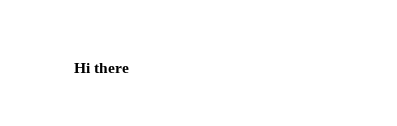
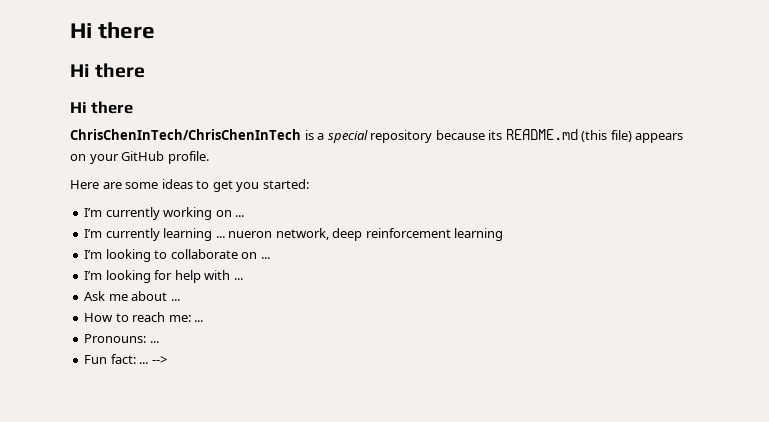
[74,63,130,73] Hi there -> [70,22,156,39] [70,63,146,78] [70,101,134,114] [70,129,684,143] [70,151,209,164] [70,179,309,192] [84,207,245,220] [84,228,504,241] [84,249,270,262] [84,270,243,283] [84,291,180,301] [84,312,204,322] [84,334,159,343] [84,354,167,364] Hi there // Hi there // Hi there // ChrisChenInTech/ChrisChenInTech is a special repository because its README.md (this file) appears on your GitHub profile. // Here are some ideas to get you started: // I’m currently working on ... // I’m currently learning ... nueron network, deep reinforcement learning // I’m looking to collaborate on ... // I’m looking for help with ... // Ask me about ... // How to reach me: ... // Pronouns: ... // Fun fact: ... -->

